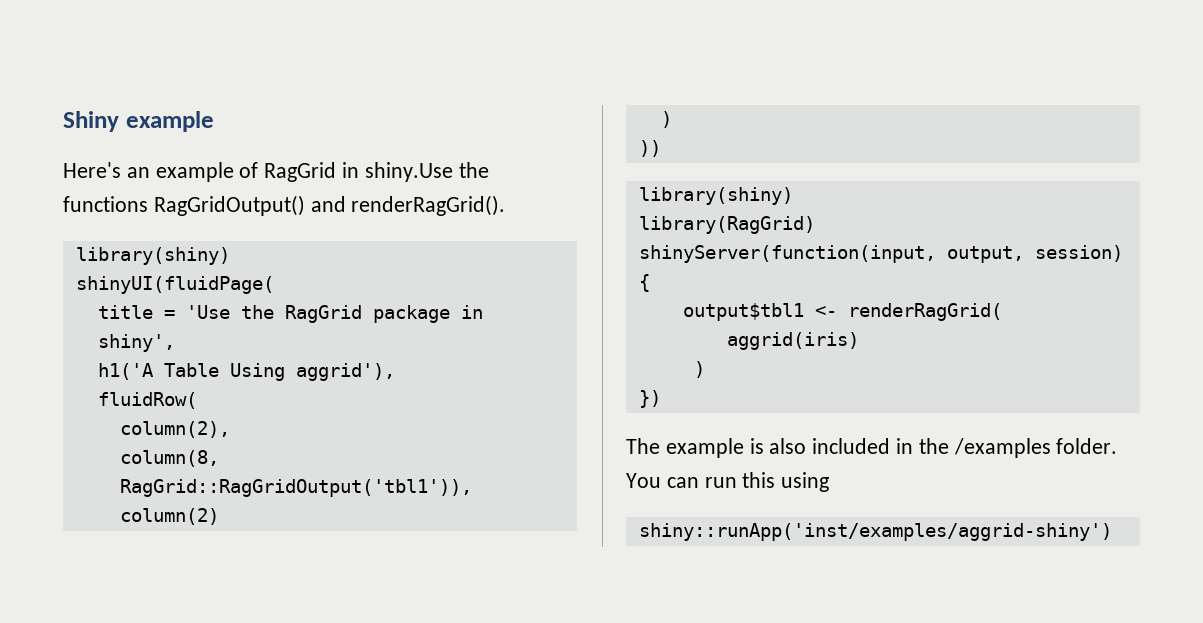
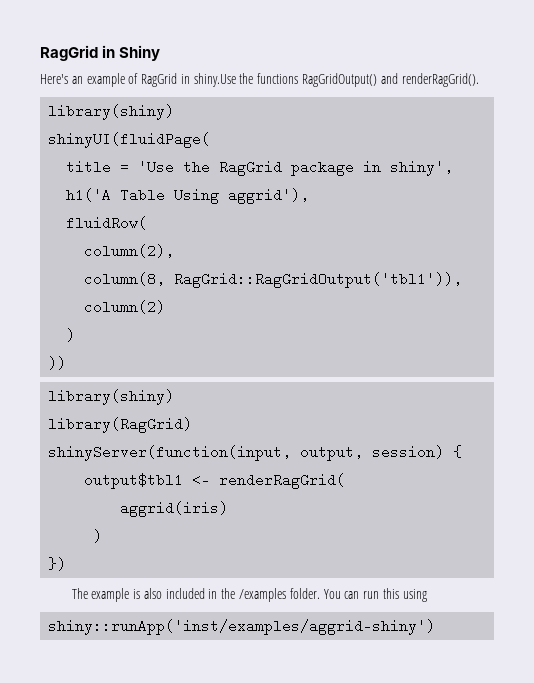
(63, 121) none -> [40,45,116,61] RagGrid in
[125,111,214,132] example -> (161, 53) none

